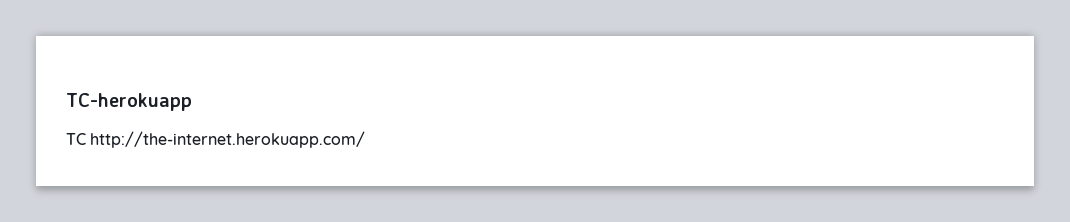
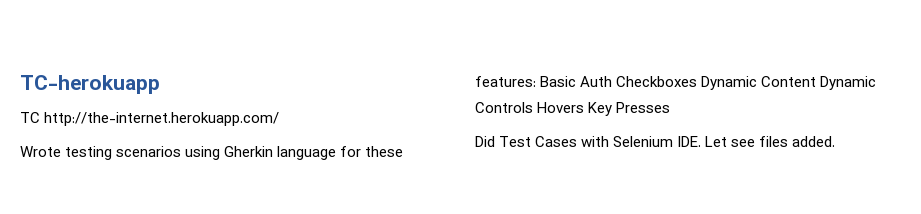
(366, 139) none -> [20,146,404,160] [475,76,877,90] [475,102,671,116] [475,136,836,147] // Wrote testing scenarios using Gherkin language for these features: Basic Auth Checkboxes Dynamic Content Dynamic Controls Hovers Key Presses // Did Test Cases with Selenium IDE. Let see files added.

